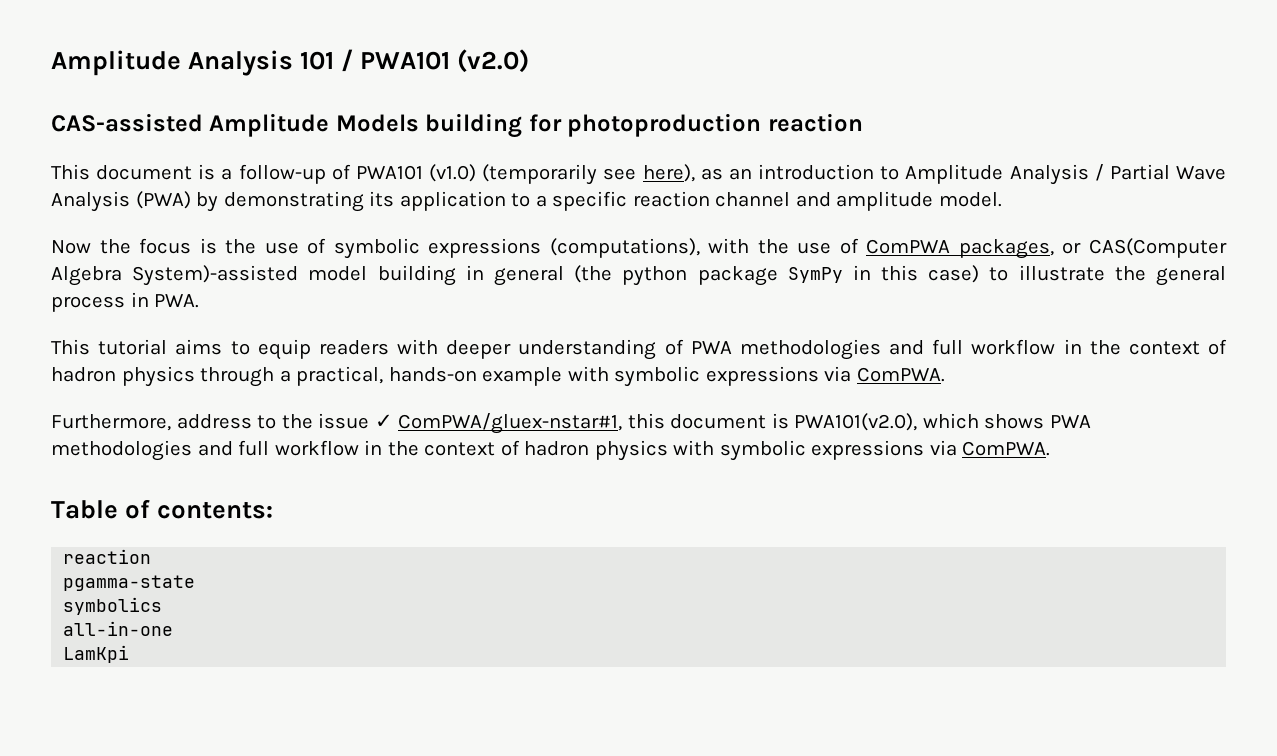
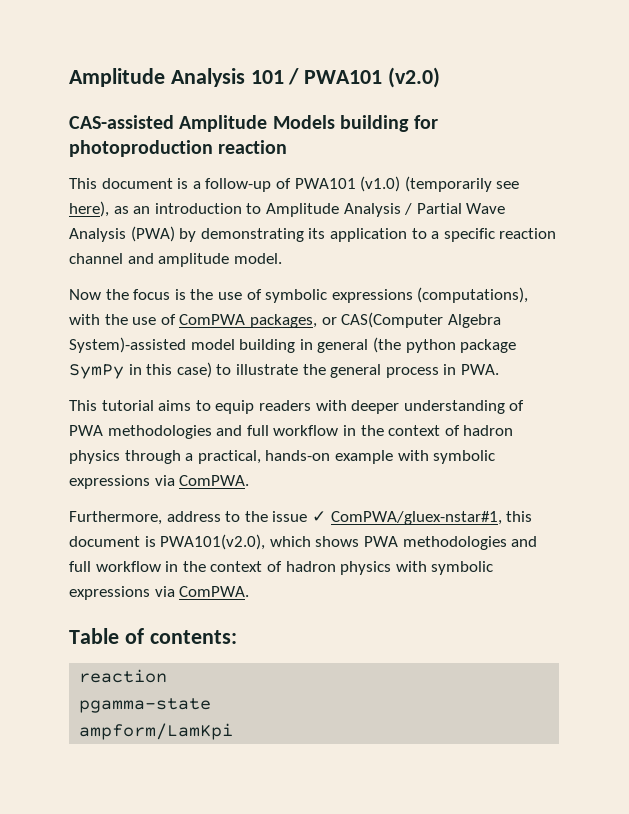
[63,597,163,615] [63,621,174,636] [63,645,130,663] symbolics // all-in-one // LamKpi -> [79,723,234,740] ampform/LamKpi

